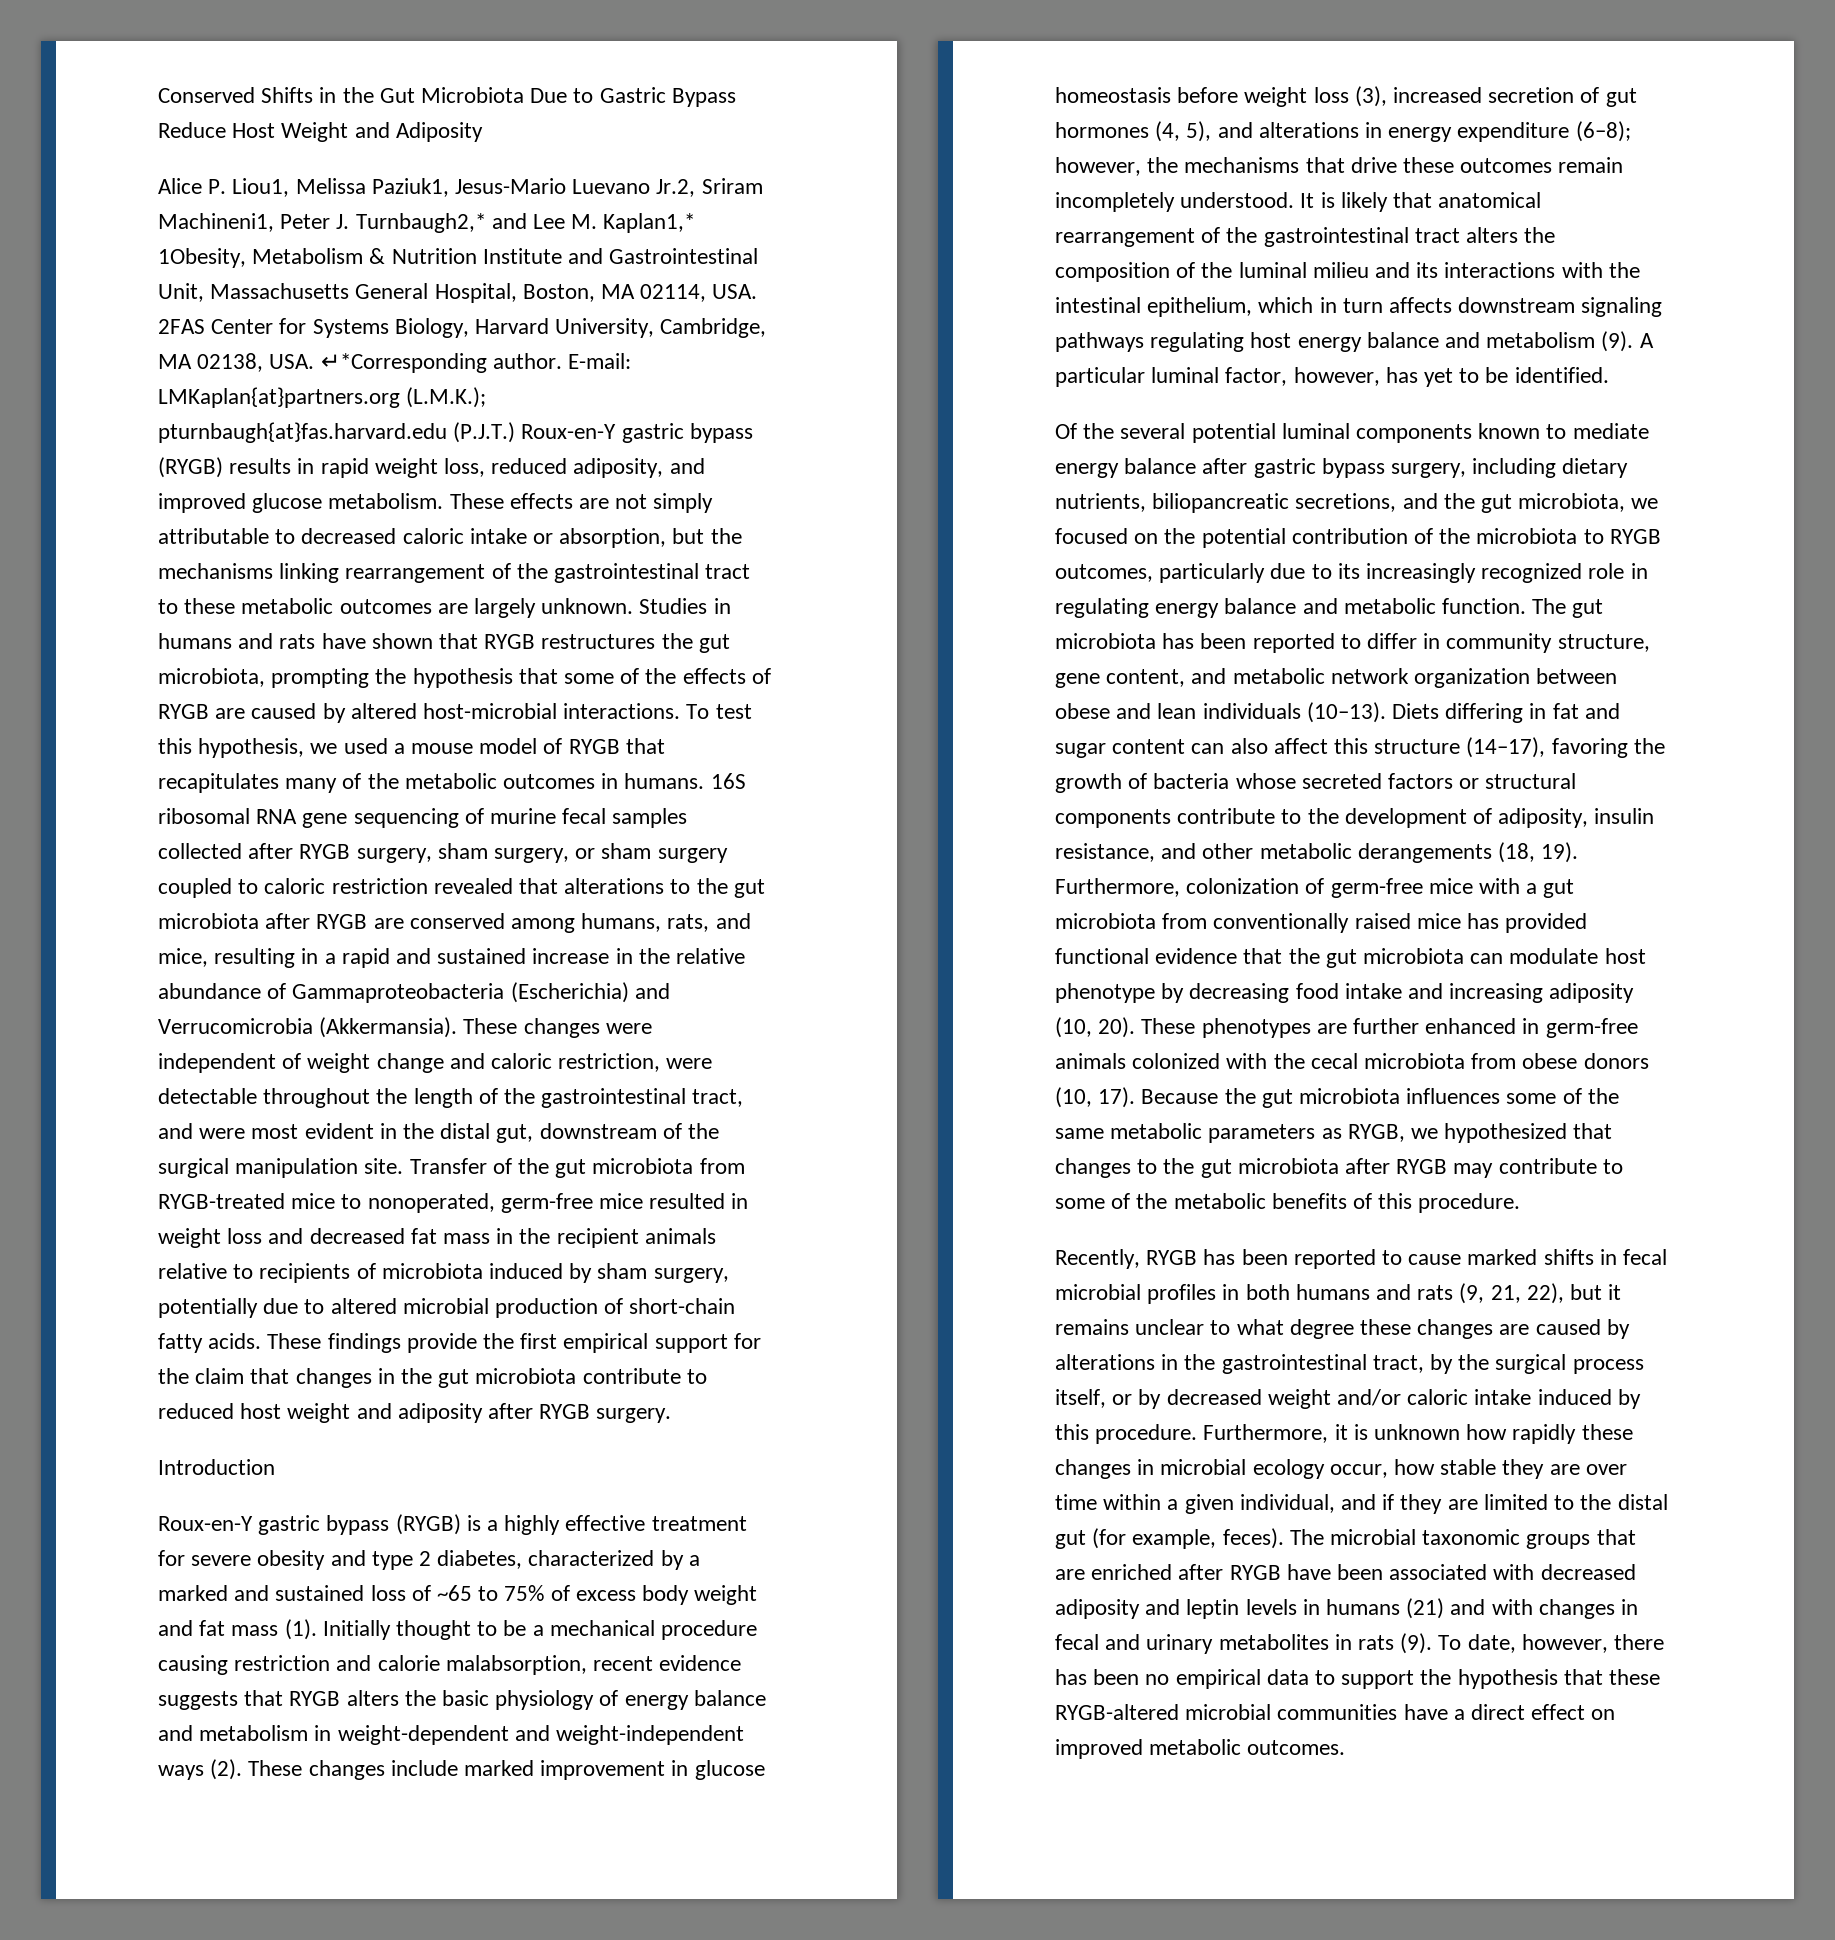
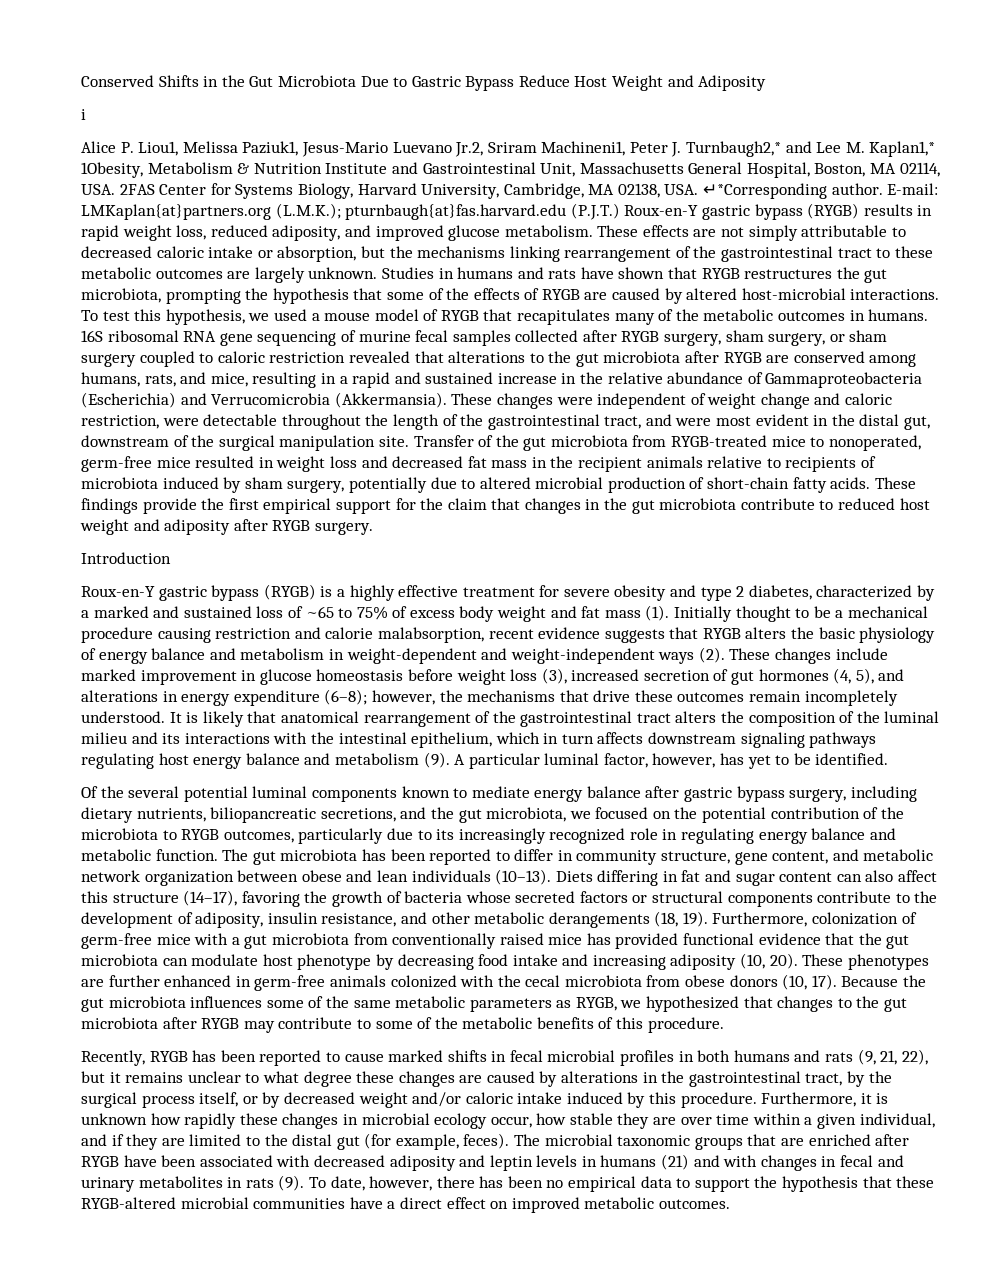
(483, 132) none -> [81,109,86,120] // i

